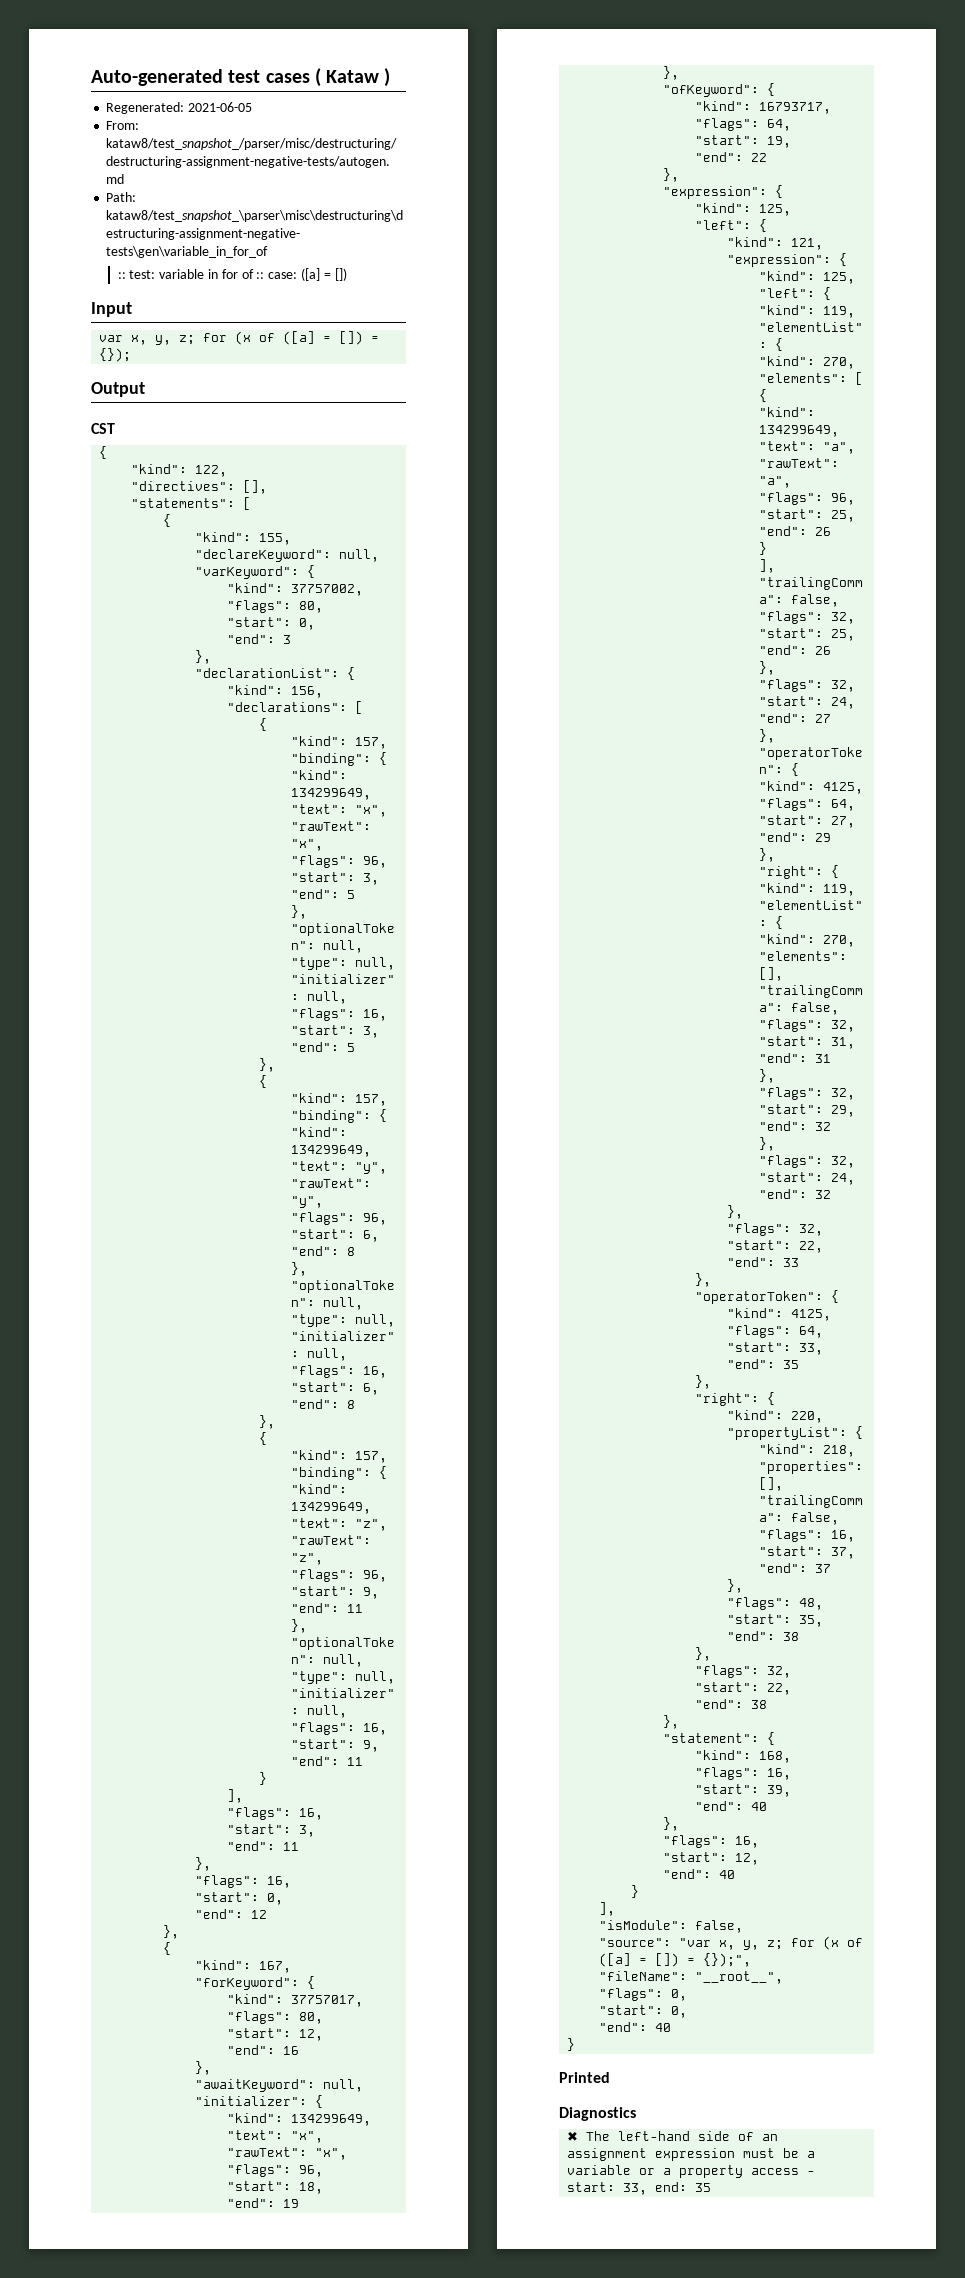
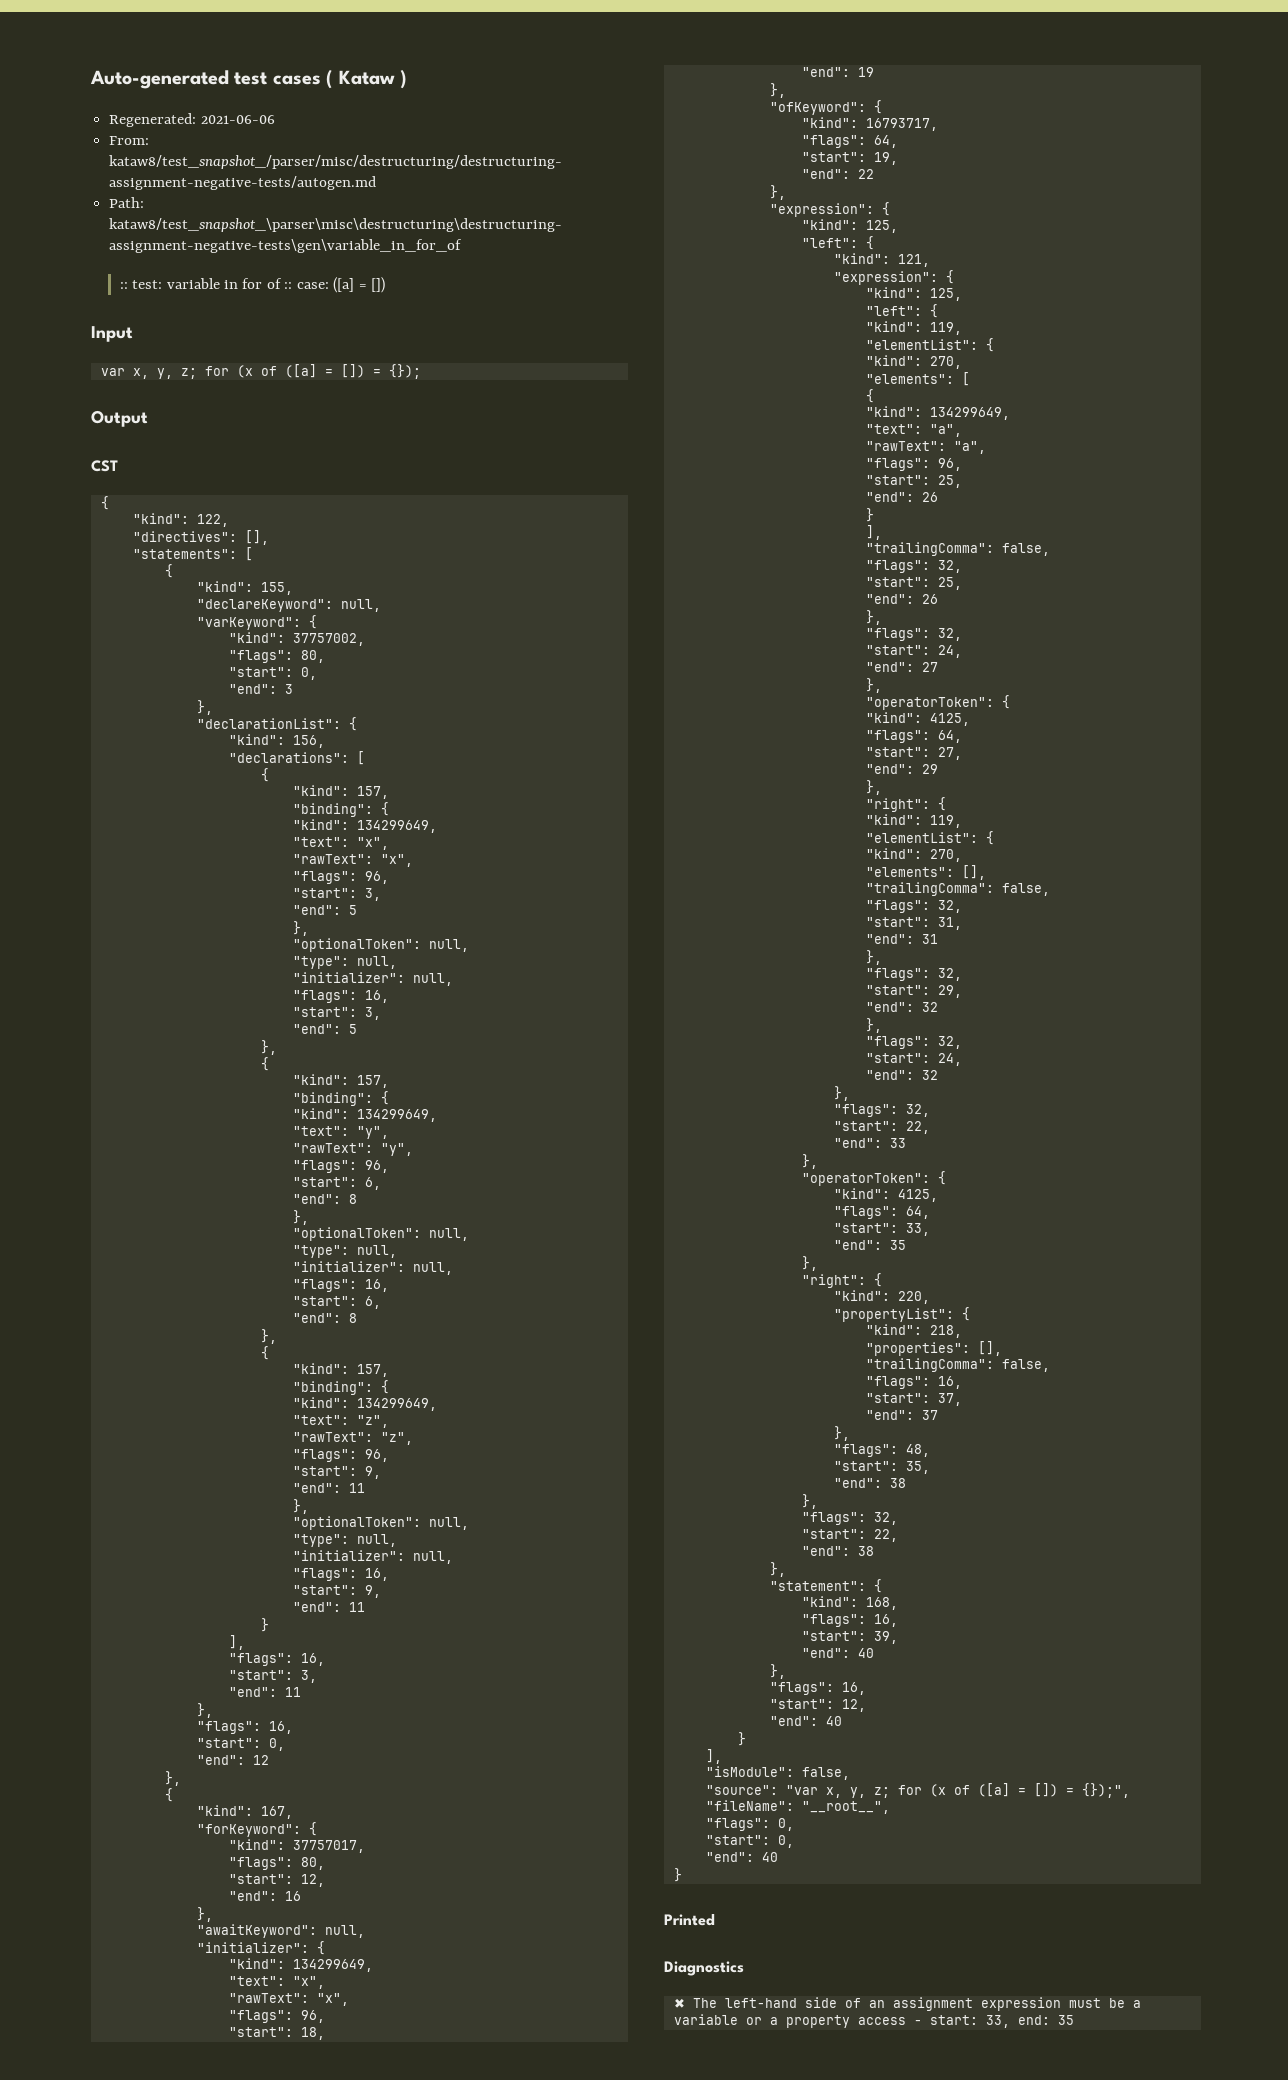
[188,102,253,112] 2021-06-05 -> [200,115,275,124] 2021-06-06

